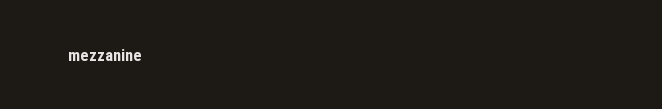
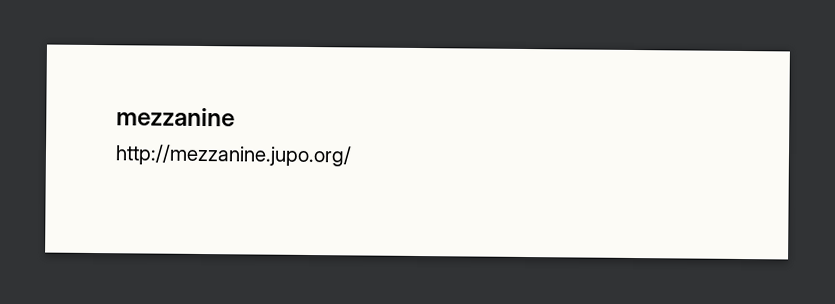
(142, 55) none -> [115,144,352,167] // http://mezzanine.jupo.org/

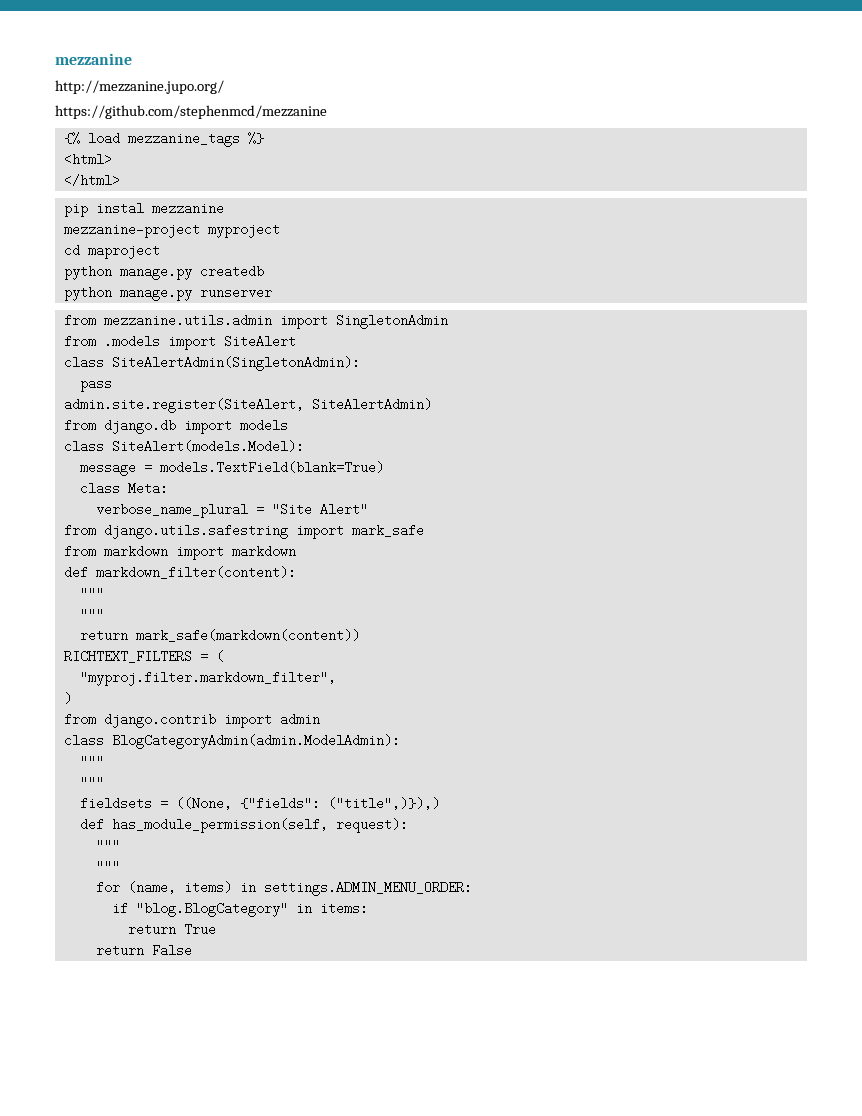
(352, 155) none -> [55,105,327,119] [63,132,264,147] [63,153,112,166] [63,174,120,187] [63,202,224,217] [63,223,280,238] [63,244,160,259] [63,265,264,280] [63,286,272,301] [63,314,448,329] [63,335,296,350] [63,356,360,371] [79,377,112,392] [63,398,432,413] [63,419,288,434] [63,440,304,453] [79,461,384,476] [79,482,168,495] [95,503,368,518] [63,524,424,539] [63,545,296,560] [63,566,296,579] [79,587,104,600] [79,608,104,621] [79,629,360,642] [63,650,224,663] [79,671,336,686] [63,692,72,705] [63,713,320,728] [63,734,400,749] [79,755,104,768] [79,776,104,789] [79,797,440,810] [79,818,408,833] [95,839,120,852] [95,860,120,873] [95,881,472,896] [111,902,368,917] [127,923,216,936] [95,944,192,957] // https://github.com/stephenmcd/mezzanine // {% load mezzanine_tags %} // <html> // </html> // pip instal mezzanine // mezzanine-project myproject // cd maproject // python manage.py createdb // python manage.py runserver // from mezzanine.utils.admin import SingletonAdmin // from .models import SiteAlert // class SiteAlertAdmin(SingletonAdmin): // pass // admin.site.register(SiteAlert, SiteAlertAdmin) // from django.db import models // class SiteAlert(models.Model): // message = models.TextField(blank=True) // class Meta: // verbose_name_plural = "Site Alert" // from django.utils.safestring import mark_safe // from markdown import markdown // def markdown_filter(content): // """ // """ // return mark_safe(markdown(content)) // RICHTEXT_FILTERS = ( // "myproj.filter.markdown_filter", // ) // from django.contrib import admin // class BlogCategoryAdmin(admin.ModelAdmin): // """ // """ // fieldsets = ((None, {"fields": ("title",)}),) // def has_module_permission(self, request): // """ // """ // for (name, items) in settings.ADMIN_MENU_ORDER: // if "blog.BlogCategory" in items: // return True // return False

